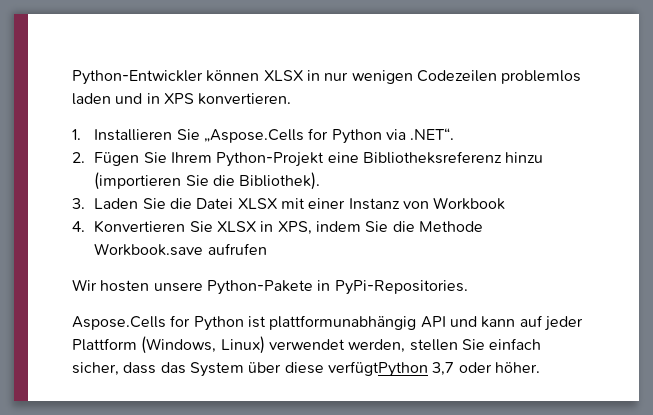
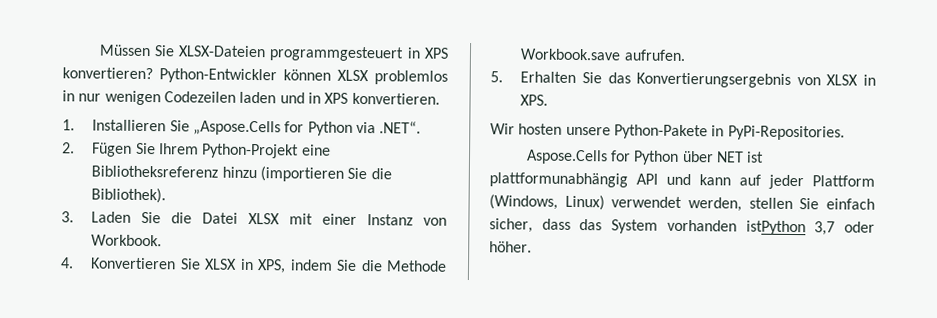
(72, 77) none -> [98,44,450,62] [62,67,153,80] Müssen Sie XLSX-Dateien programmgesteuert in XPS konvertieren?
(304, 75) none -> [374,70,448,85] problemlos
[501,70,582,84] problemlos -> (236, 97) none
[433,197,506,210] Workbook -> [91,234,163,247] Workbook.
[207,243,267,255] aufrufen -> [623,49,686,61] [490,71,876,88] [520,94,549,106] aufrufen. // 5. Erhalten Sie das Konvertierungsergebnis von XLSX in XPS.
(244, 323) none -> [681,150,744,163] über NET
[248,361,428,377] über diese verfügtPython -> [666,219,806,236] vorhanden istPython

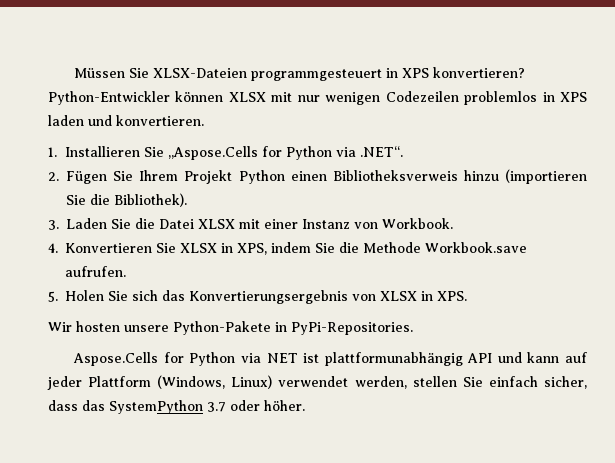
[374,70,448,85] [62,90,75,102] problemlos in -> [271,92,293,102] mit
[239,91,349,104] laden und in XPS -> [464,91,588,105] [48,115,112,126] problemlos in XPS laden und
[202,143,331,159] [91,165,219,178] Python-Projekt eine Bibliotheksreferenz -> [184,170,458,184] Projekt Python einen Bibliotheksverweis
[520,71,602,84] Erhalten Sie -> [65,290,159,301] Holen Sie sich
[681,150,714,163] über -> [240,353,261,363] via
[611,219,836,236] System vorhanden istPython 3,7 -> [109,400,226,414] SystemPython 3.7

